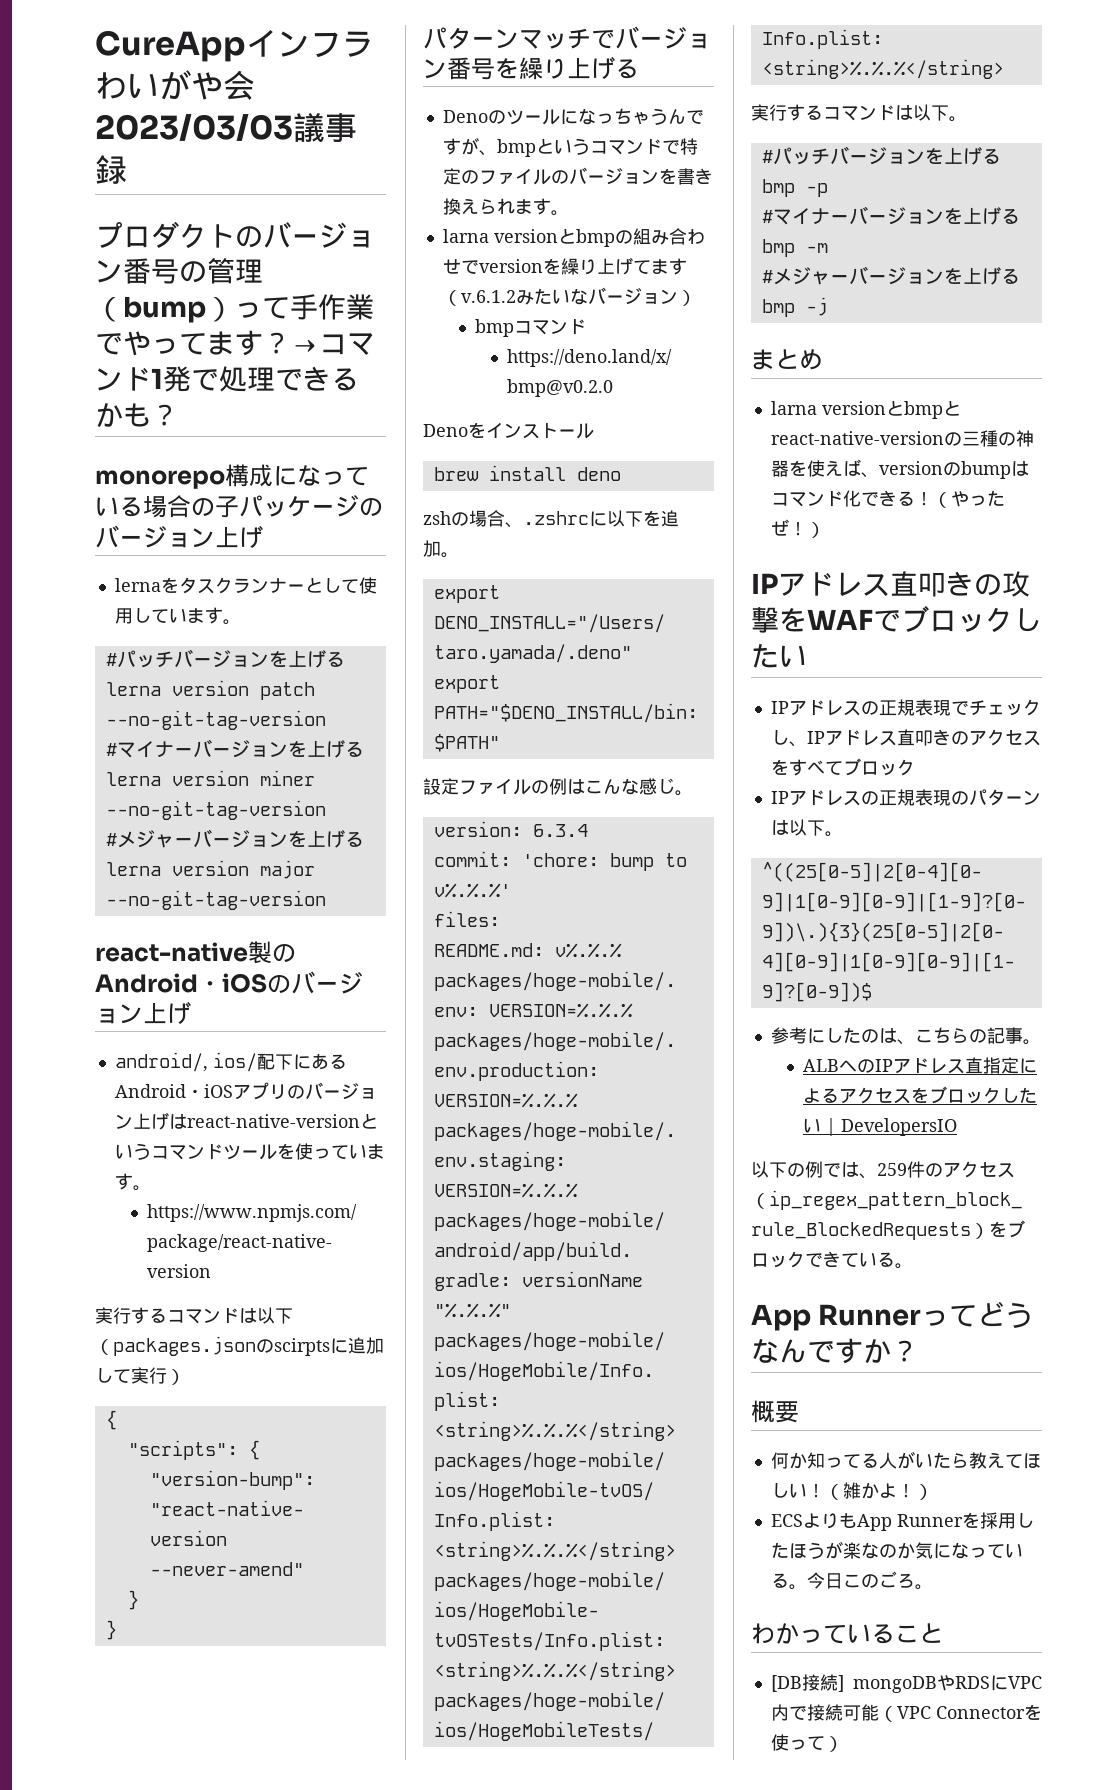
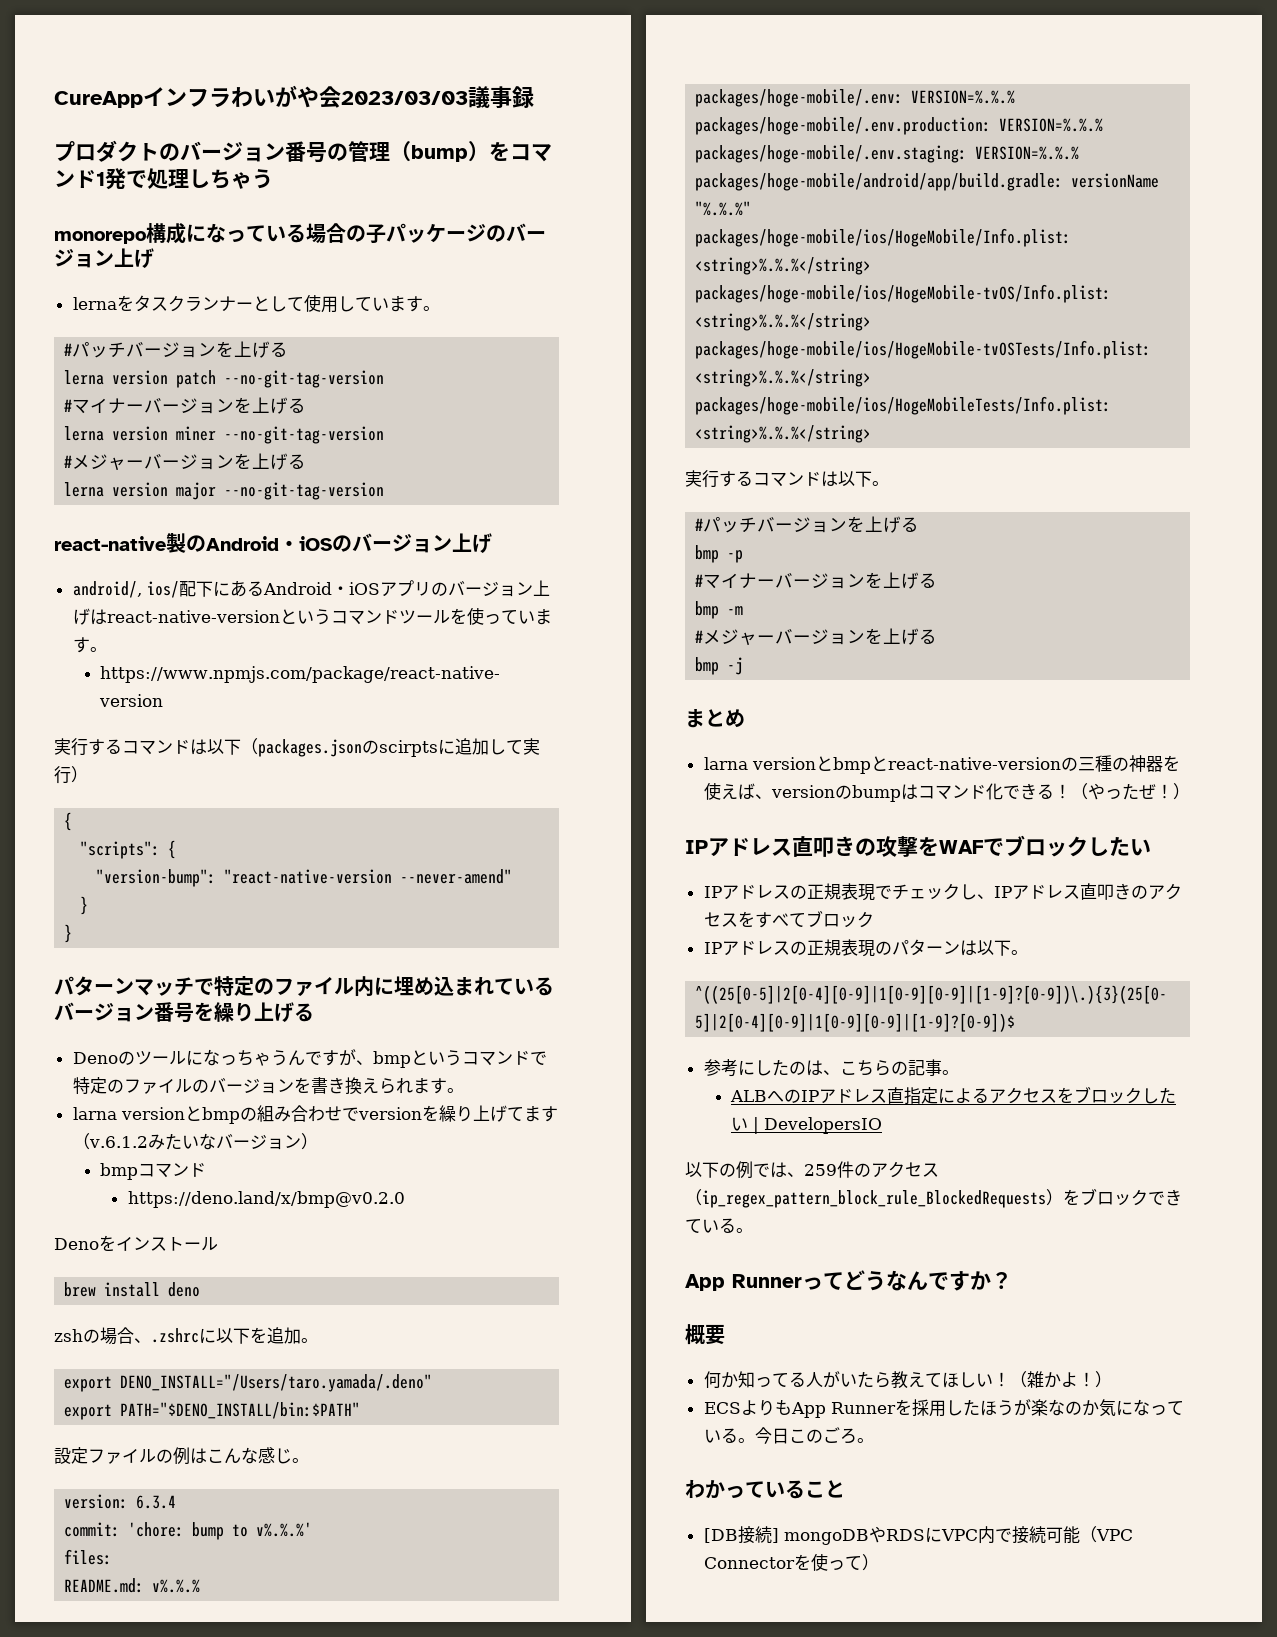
[234,294,374,320] [95,330,319,356] って手作業でやってます？→ -> [489,142,510,161] を
[275,366,359,391] [95,403,179,427] できるかも？ -> [189,169,273,189] しちゃう
(615, 39) none -> [214,976,554,997] 特定のファイル内に埋め込まれている

